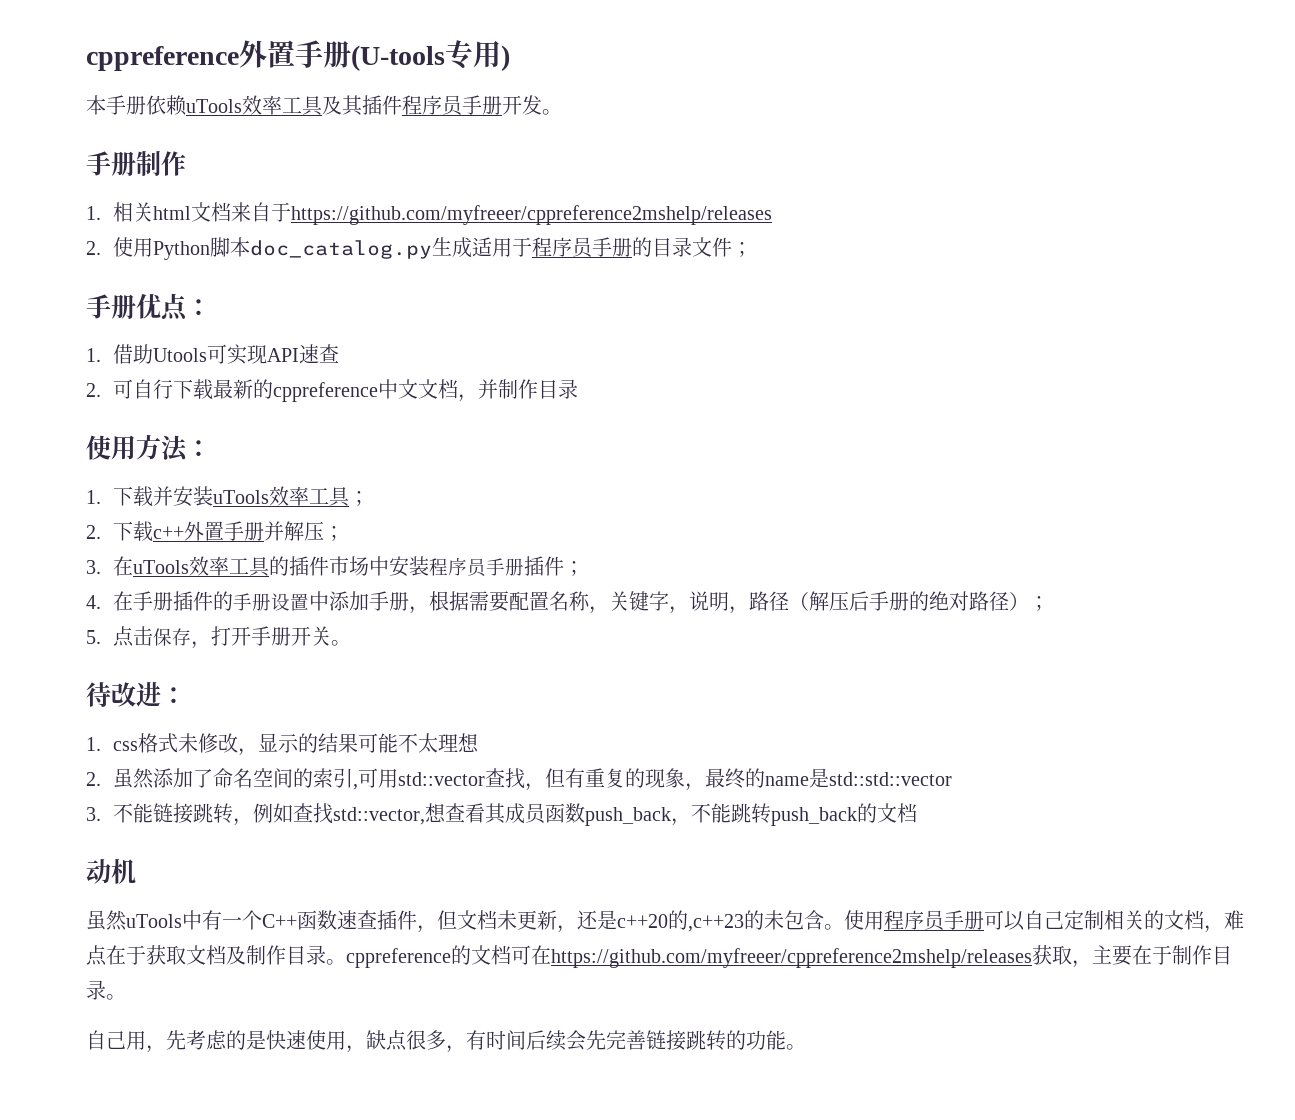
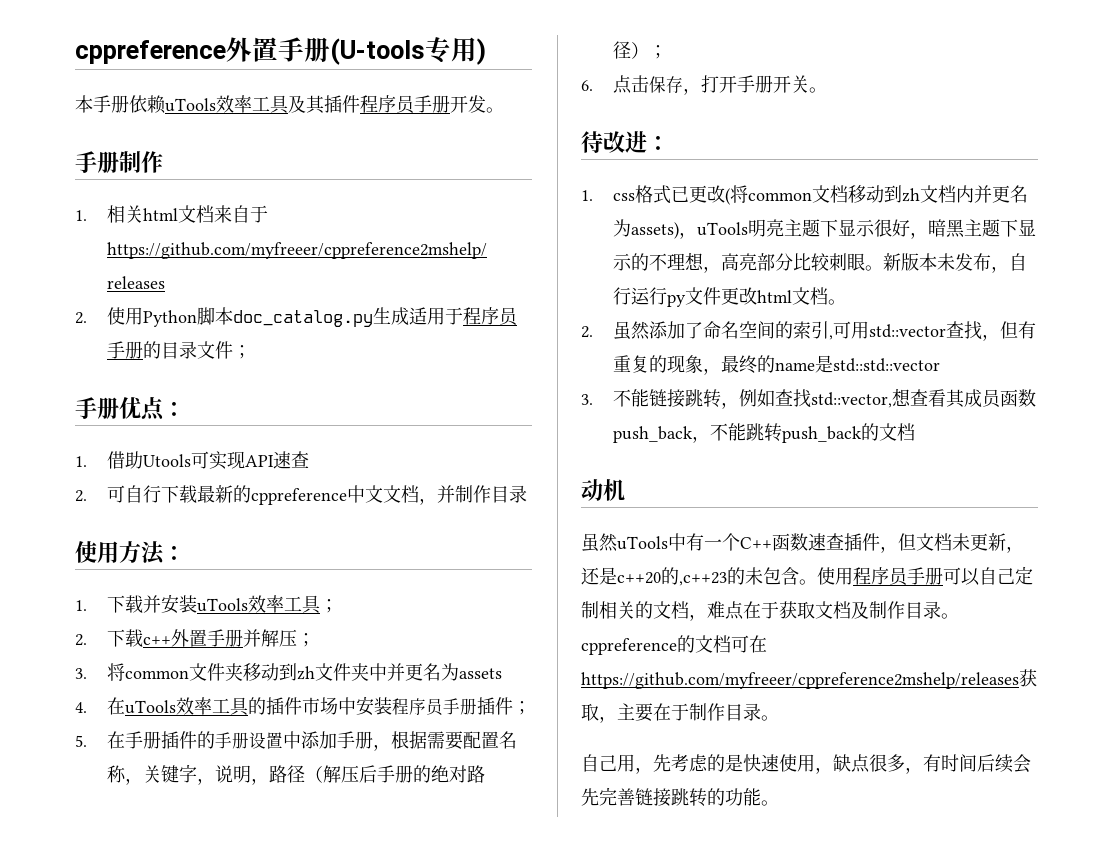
(101, 567) none -> [106,663,502,681] [75,702,87,713] 将common文件夹移动到zh文件夹中并更名为assets // 4.
[86,595,101,609] 4. -> [75,735,87,747] 5.
[86,630,101,644] 5. -> [581,80,593,91] 6.
[177,733,479,756] 未修改，显示的结果可能不太理想 -> [670,185,1028,205] [612,219,1036,239] [612,252,1027,273] [612,287,846,307] 已更改(将common文档移动到zh文档内并更名为assets)，uTools明亮主题下显示很好，暗黑主题下显示的不理想，高亮部分比较刺眼。新版本未发布，自行运行py文件更改html文档。

